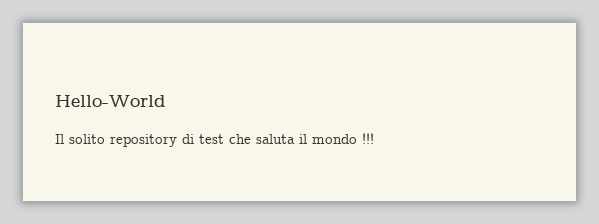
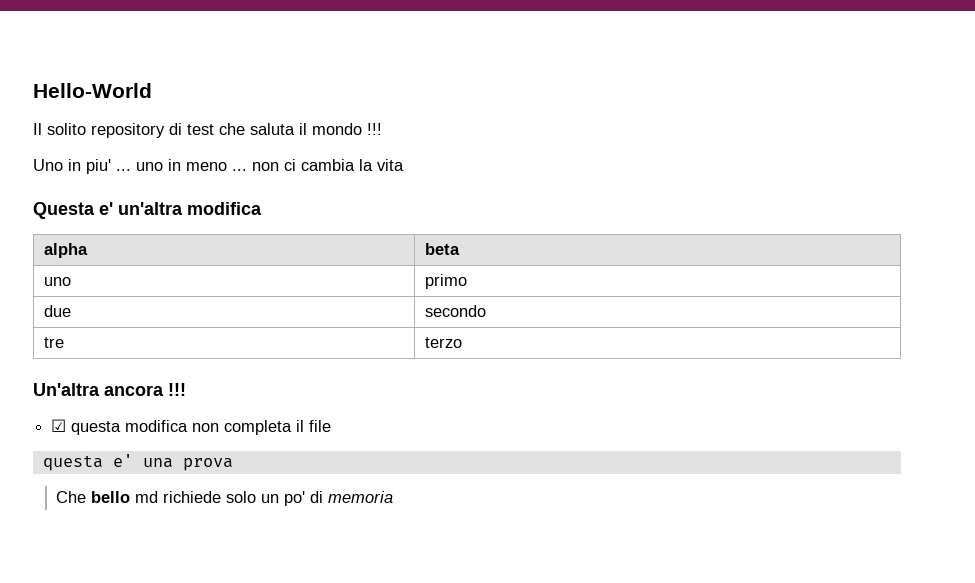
(374, 138) none -> [33,159,404,174] [33,202,262,219] [44,243,89,258] [425,243,461,255] [44,277,72,286] [425,274,468,289] [44,305,72,317] [425,305,487,317] [44,337,65,348] [425,337,463,348] [33,383,186,396] [51,419,332,435] [42,454,233,471] [56,491,394,506] // Uno in piu' ... uno in meno ... non ci cambia la vita // Questa e' un'altra modifica // alpha | beta // uno | primo // due | secondo // tre | terzo // Un'altra ancora !!! // ☑ questa modifica non completa il file // questa e' una prova // Che bello md richiede solo un po' di memoria

